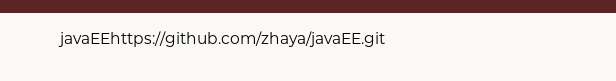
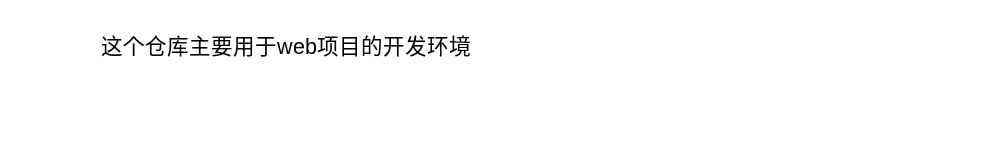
[58,31,385,47] javaEEhttps://github.com/zhaya/javaEE.git -> [100,35,471,57] 这个仓库主要用于web项目的开发环境

